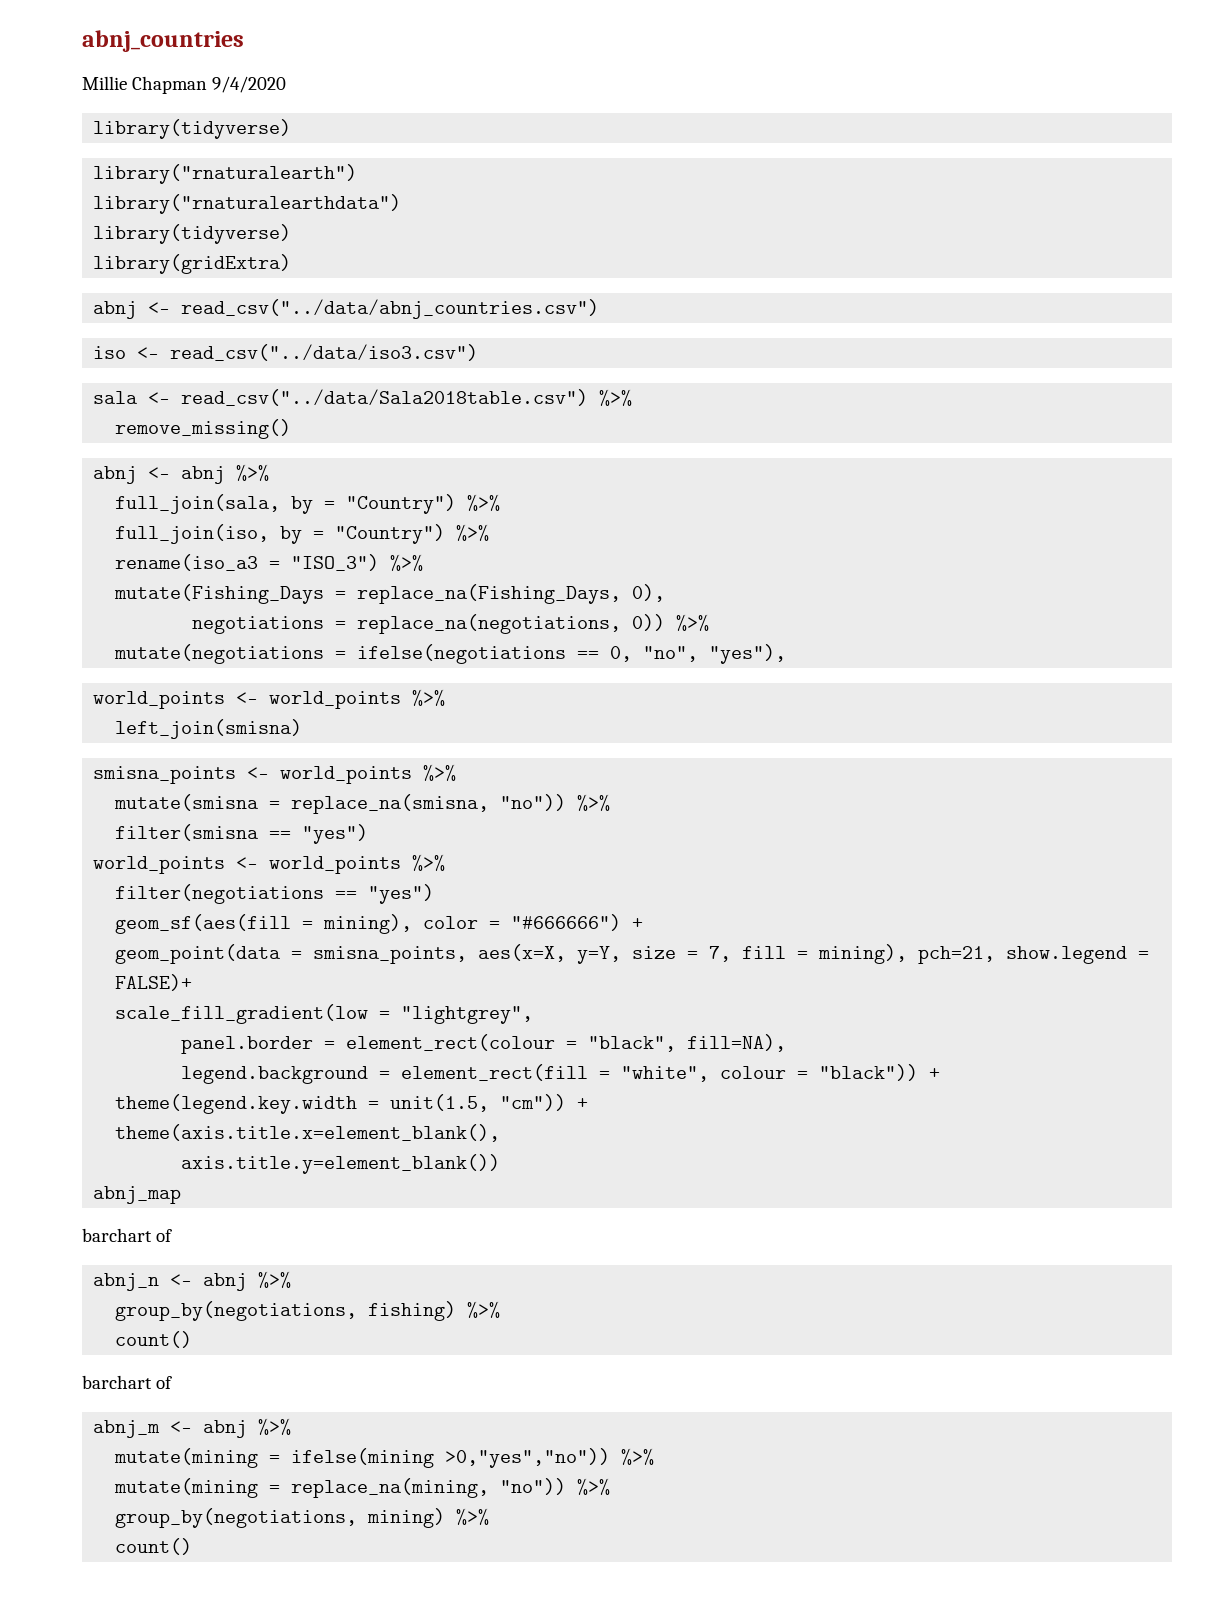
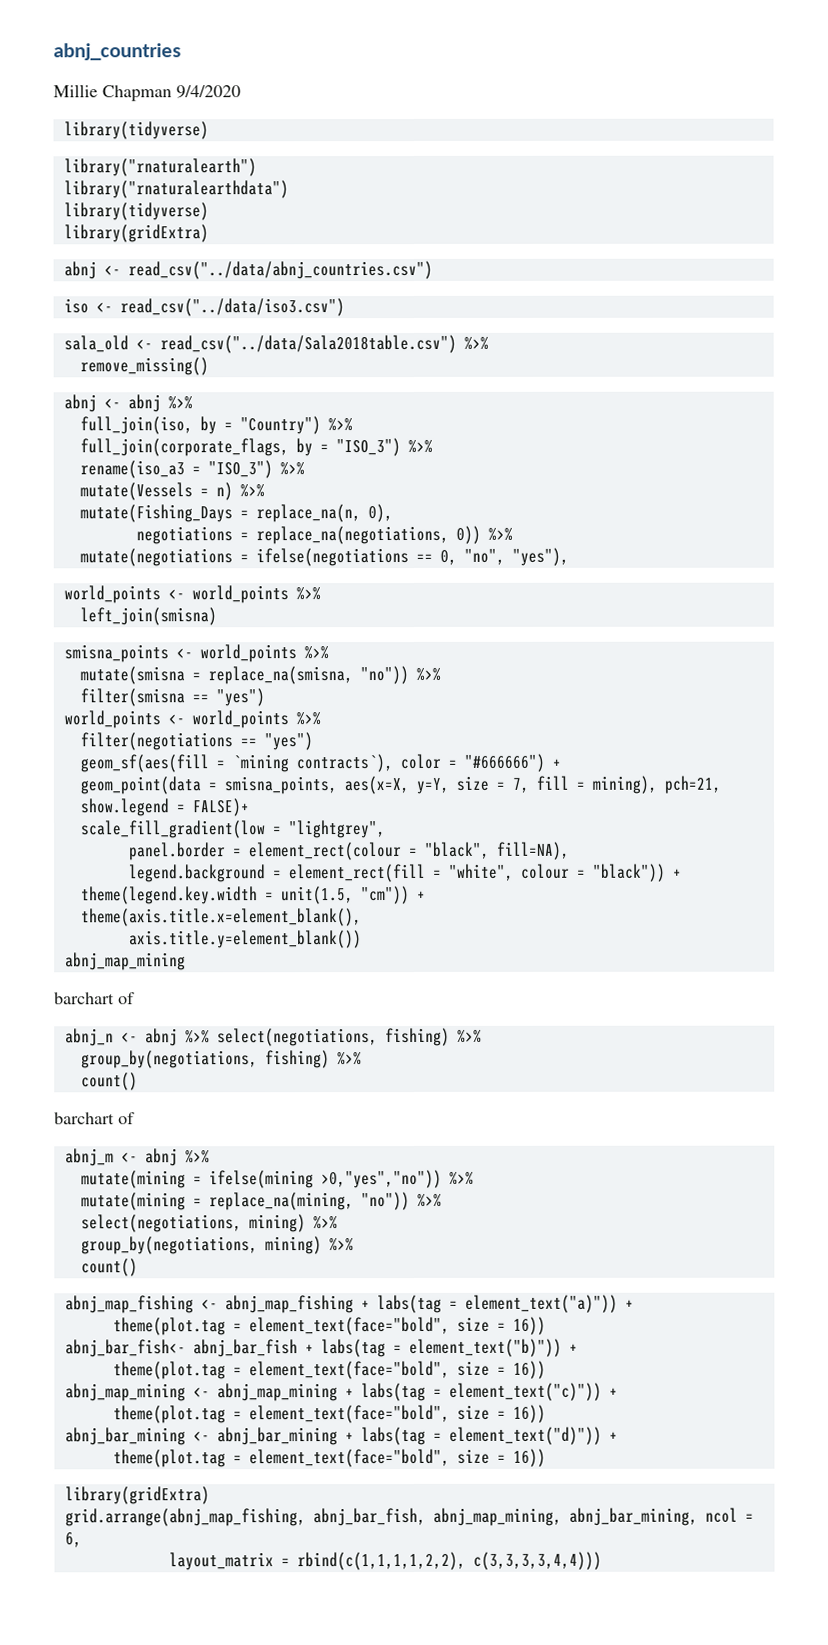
[93,391,138,404] sala -> [63,335,129,353] sala_old
[115,494,501,514] [115,524,446,544] full_join(sala, by = "Country") %>% // full_join(iso, by = "Country") -> [79,416,353,435] [79,438,401,457] full_join(iso, by = "Country") %>% // full_join(corporate_flags, by = "ISO_3")
(424, 562) none -> [79,482,265,501] // mutate(Vessels = n) %>%
[357,584,622,604] replace_na(Fishing_Days, -> [255,504,361,523] replace_na(n,
[323,914,413,934] mining), -> [231,754,393,773] `mining contracts`),
[93,1186,182,1204] abnj_map -> [64,952,186,971] abnj_map_mining
(292, 1279) none -> [216,1027,482,1047] select(negotiations, fishing) %>%
(611, 1486) none -> [80,1214,338,1233] // select(negotiations, mining) %>%
(193, 1546) none -> [64,1294,634,1314] [112,1316,546,1336] [64,1338,578,1358] [112,1360,546,1380] [64,1382,618,1402] [112,1404,546,1424] [64,1426,618,1446] [112,1448,546,1468] [64,1486,210,1505] [64,1507,754,1527] [64,1532,82,1548] [168,1551,602,1571] // abnj_map_fishing <- abnj_map_fishing + labs(tag = element_text("a)")) + // theme(plot.tag = element_text(face="bold", size = 16)) // abnj_bar_fish<- abnj_bar_fish + labs(tag = element_text("b)")) + // theme(plot.tag = element_text(face="bold", size = 16)) // abnj_map_mining <- abnj_map_mining + labs(tag = element_text("c)")) + // theme(plot.tag = element_text(face="bold", size = 16)) // abnj_bar_mining <- abnj_bar_mining + labs(tag = element_text("d)")) + // theme(plot.tag = element_text(face="bold", size = 16)) // library(gridExtra) // grid.arrange(abnj_map_fishing, abnj_bar_fish, abnj_map_mining, abnj_bar_mining, ncol = 6, // layout_matrix = rbind(c(1,1,1,1,2,2), c(3,3,3,3,4,4)))

